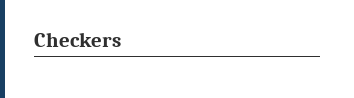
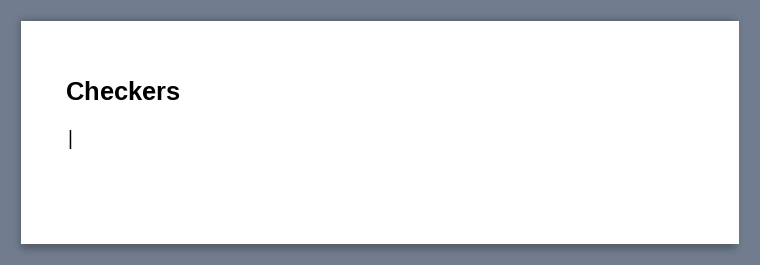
(121, 39) none -> [66,130,75,149] // |

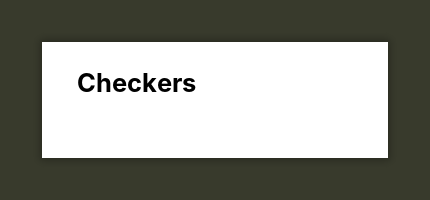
[66,130,75,149] // | -> (196, 82) none

